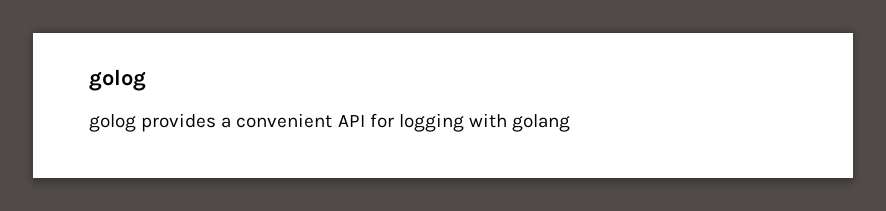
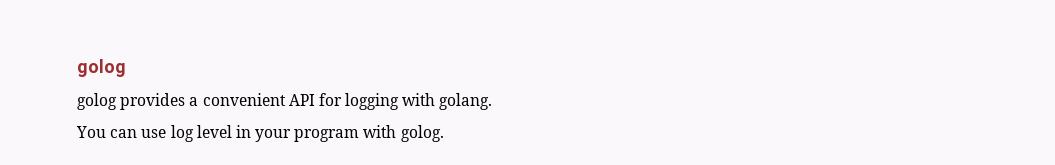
[512,114,571,132] golang -> [439,93,493,110] [76,125,444,142] golang. // You can use log level in your program with golog.

